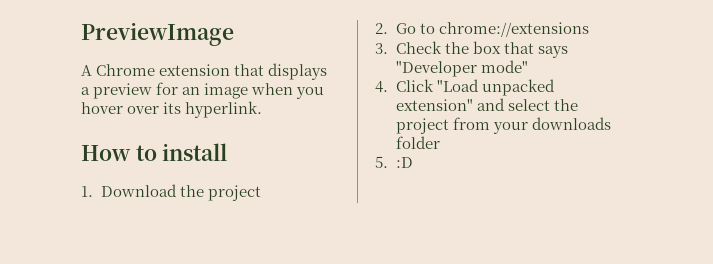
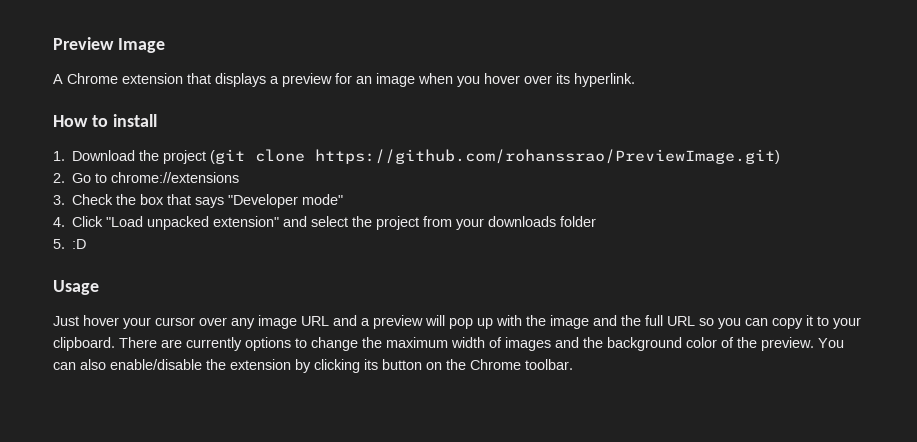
[81,22,234,46] PreviewImage -> [53,37,165,53] Preview Image
(261, 193) none -> [210,149,781,164] (git clone https://github.com/rohanssrao/PreviewImage.git)
(413, 162) none -> [53,280,99,295] [53,315,861,329] [53,337,844,351] [53,359,573,373] // Usage // Just hover your cursor over any image URL and a preview will pop up with the image and the full URL so you can copy it to your clipboard. There are currently options to change the maximum width of images and the background color of the preview. You can also enable/disable the extension by clicking its button on the Chrome toolbar.

